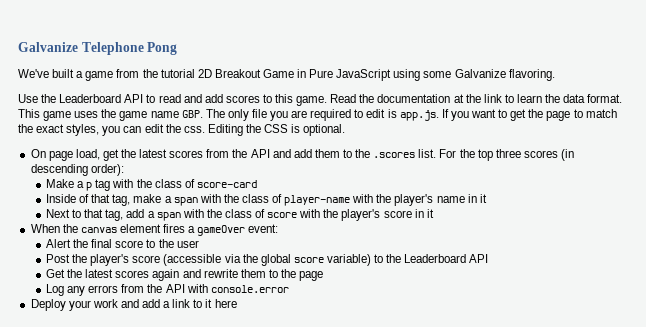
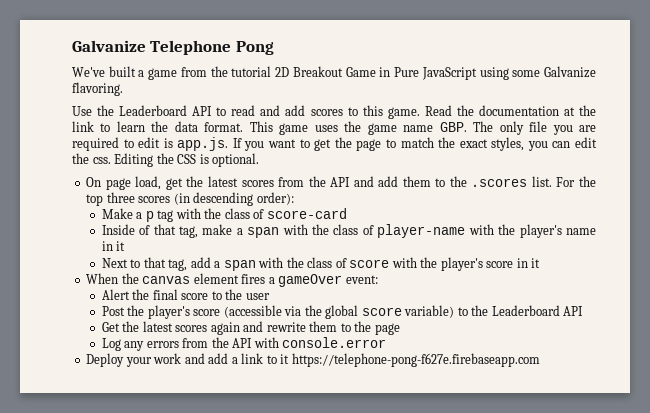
[214,299,237,308] here -> [291,353,540,367] https://telephone-pong-f627e.firebaseapp.com

